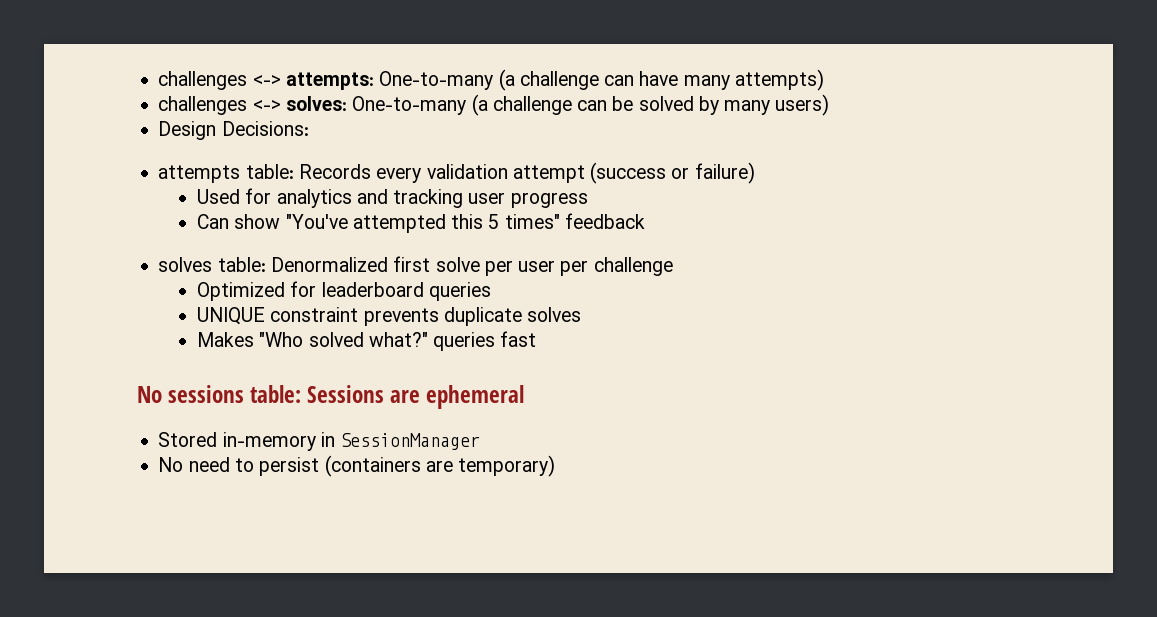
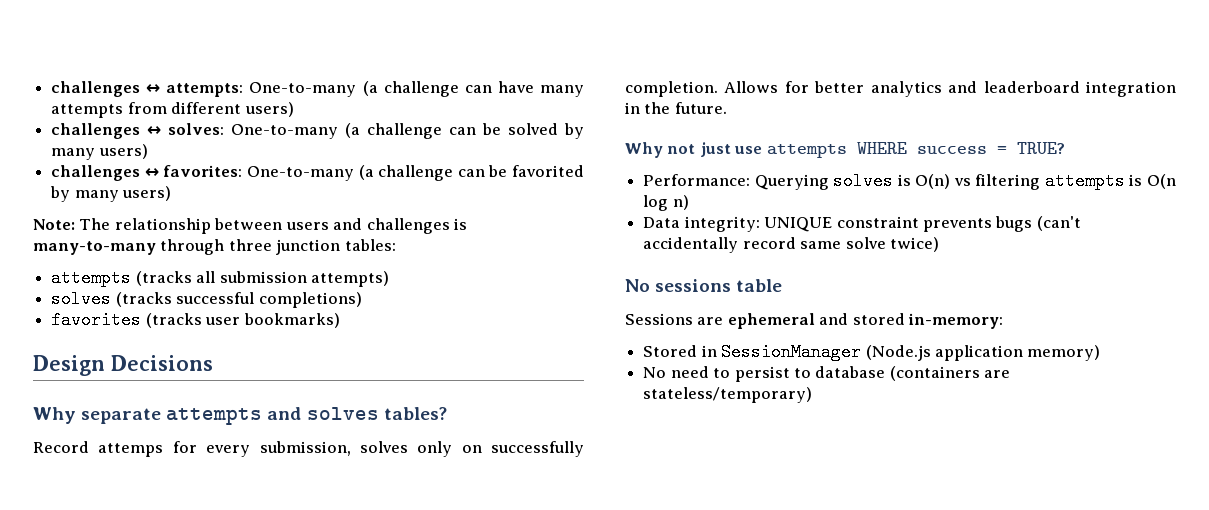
[158,71,281,90] challenges <-> -> [51,81,161,97] challenges ↔
[734,69,824,91] [158,96,281,115] attempts) // challenges <-> -> [51,102,294,118] [51,123,162,139] attempts from different users) // challenges ↔
[158,121,309,140] [158,162,755,184] [196,188,588,208] [196,213,645,233] [158,256,673,276] [196,281,491,301] [196,307,582,326] [196,331,537,351] Design Decisions: // attempts table: Records every validation attempt (success or failure) // Used for analytics and tracking user progress // Can show "You've attempted this 5 times" feedback // solves table: Denormalized first solve per user per challenge // Optimized for leaderboard queries // UNIQUE constraint prevents duplicate solves // Makes "Who solved what?" queries fast -> [51,165,584,181] [50,186,172,202] [33,218,468,234] [33,239,396,255] [51,269,389,287] [51,290,362,308] [51,311,340,329] [33,355,213,376] [33,407,447,425] [33,441,584,457] [625,81,1176,97] [625,102,727,114] [625,142,1065,158] [643,172,1176,190] [643,195,689,211] [643,216,1081,232] [643,237,939,253] challenges ↔ favorites: One-to-many (a challenge can be favorited by many users) // Note: The relationship between users and challenges is many-to-many through three junction tables: // attempts (tracks all submission attempts) // solves (tracks successful completions) // favorites (tracks user bookmarks) // Design Decisions // Why separate attempts and solves tables? // Record attemps for every submission, solves only on successfully completion. Allows for better analytics and leaderboard integration in the future. // Why not just use attempts WHERE success = TRUE? // Performance: Querying solves is O(n) vs filtering attempts is O(n log n) // Data integrity: UNIQUE constraint prevents bugs (can't accidentally record same solve twice)
[250,385,302,403] table: -> [736,279,783,292] table //
(525, 397) none -> [819,313,1004,329] and stored in-memory:
[222,432,316,451] in-memory -> (698, 351) none
(481, 441) none -> [865,345,1101,361] (Node.js application memory)
(320, 466) none -> [793,366,886,378] to database
[458,455,556,477] temporary) -> [643,387,813,403] stateless/temporary)

